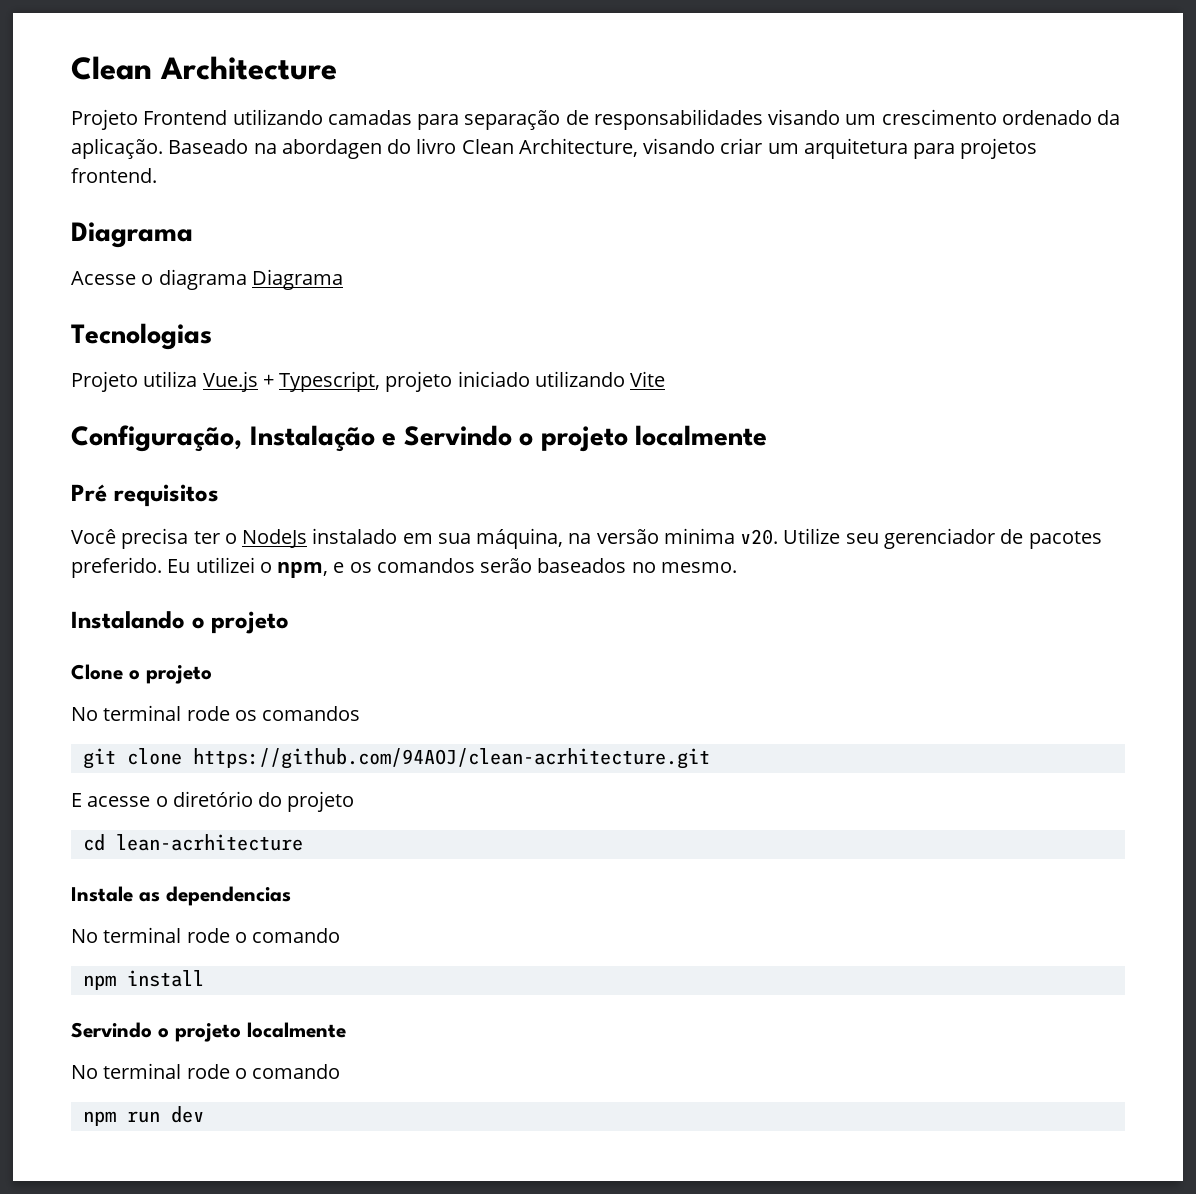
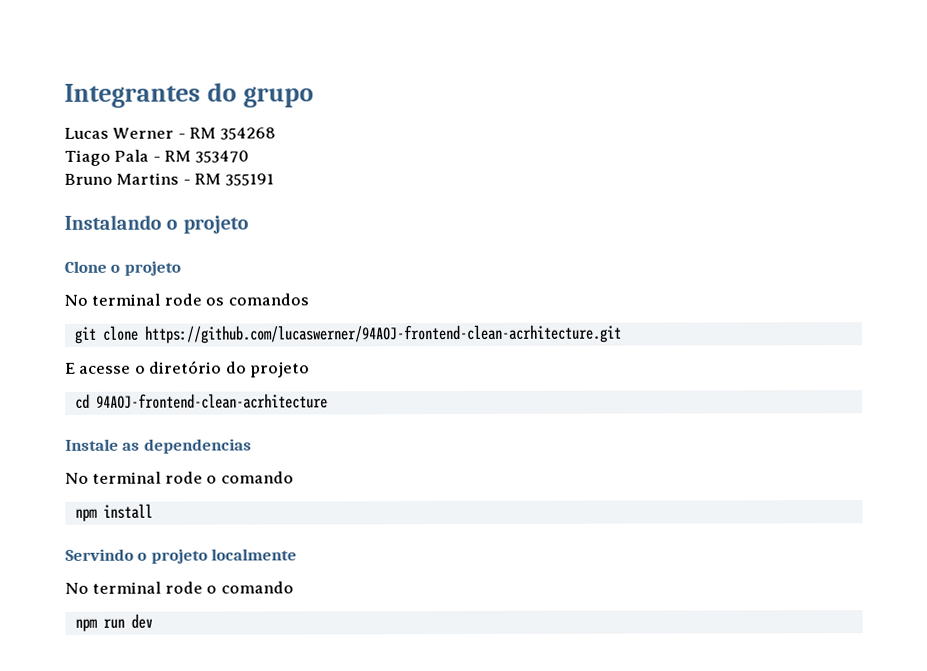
[71,56,337,80] [71,109,1121,130] [71,138,1038,159] [71,168,157,183] [71,222,193,248] [71,269,343,290] [71,323,212,350] [71,371,666,392] [71,425,768,452] [71,484,219,507] [71,528,1102,549] [71,557,737,578] Clean Architecture // Projeto Frontend utilizando camadas para separação de responsabilidades visando um crescimento ordenado da aplicação. Baseado na abordagen do livro Clean Architecture, visando criar um arquitetura para projetos frontend. // Diagrama // Acesse o diagrama Diagrama // Tecnologias // Projeto utiliza Vue.js + Typescript, projeto iniciado utilizando Vite // Configuração, Instalação e Servindo o projeto localmente // Pré requisitos // Você precisa ter o NodeJs instalado em sua máquina, na versão minima v20. Utilize seu gerenciador de pacotes preferido. Eu utilizei o npm, e os comandos serão baseados no mesmo. -> [64,82,315,108] [64,127,276,140] [64,149,249,166] [64,172,274,186] Integrantes do grupo // Lucas Werner - RM 354268 // Tiago Pala - RM 353470 // Bruno Martins - RM 355191
[192,748,710,769] https://github.com/94AOJ/clean-acrhitecture.git -> [143,324,622,344] https://github.com/lucaswerner/94AOJ-frontend-clean-acrhitecture.git
[115,834,303,851] lean-acrhitecture -> [95,393,328,409] 94AOJ-frontend-clean-acrhitecture

